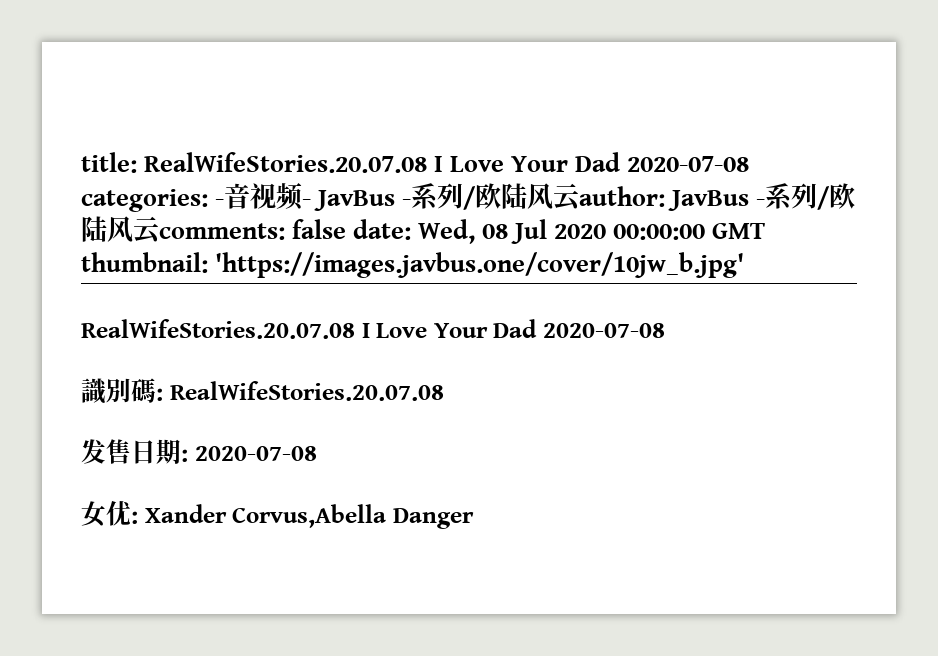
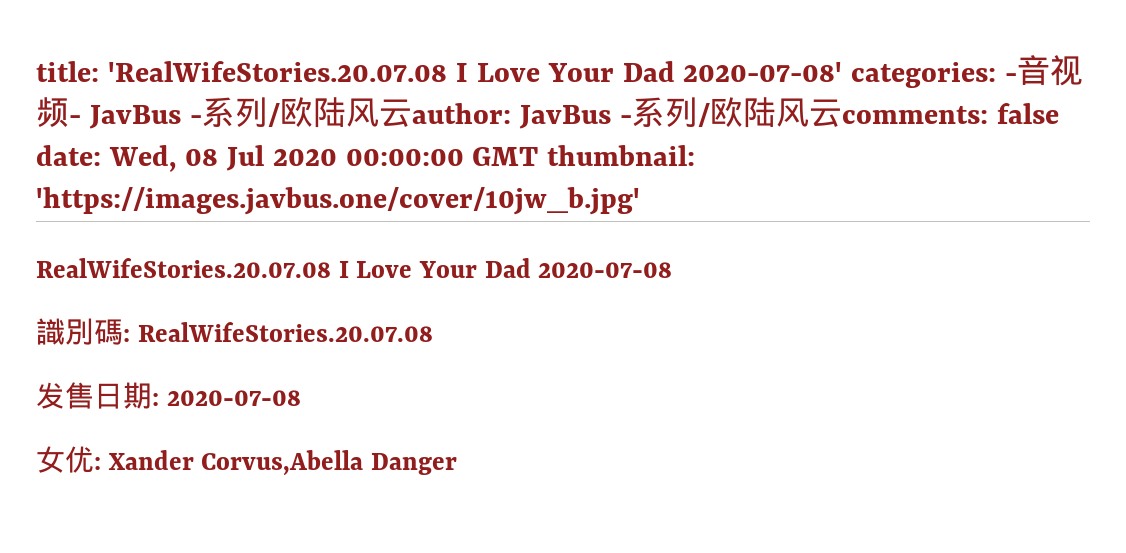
[144,152,750,173] RealWifeStories.20.07.08 I Love Your Dad 2020-07-08 -> [107,61,843,82] 'RealWifeStories.20.07.08 I Love Your Dad 2020-07-08'

